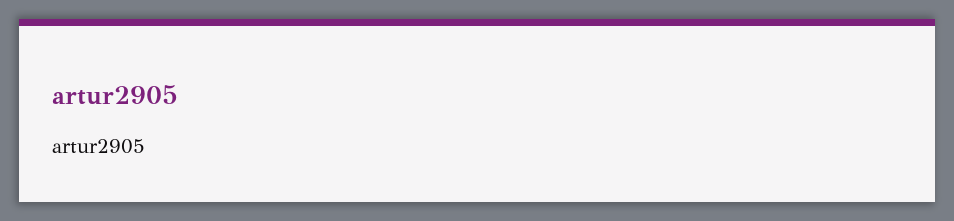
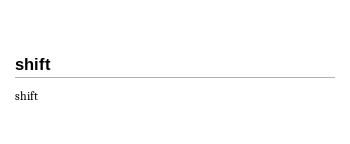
[52,85,178,105] [52,139,145,154] artur2905 // artur2905 -> [15,58,51,70] [15,91,38,100] shift // shift

